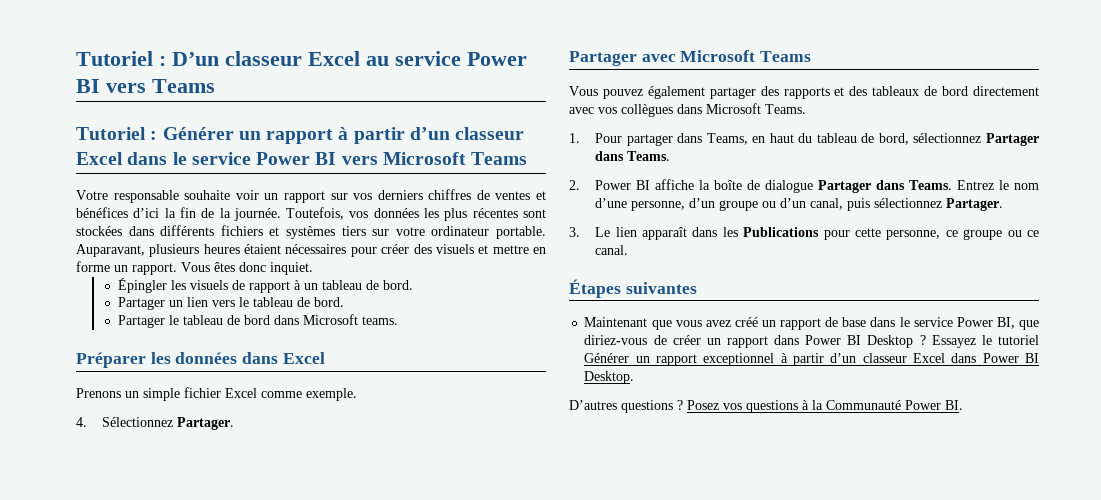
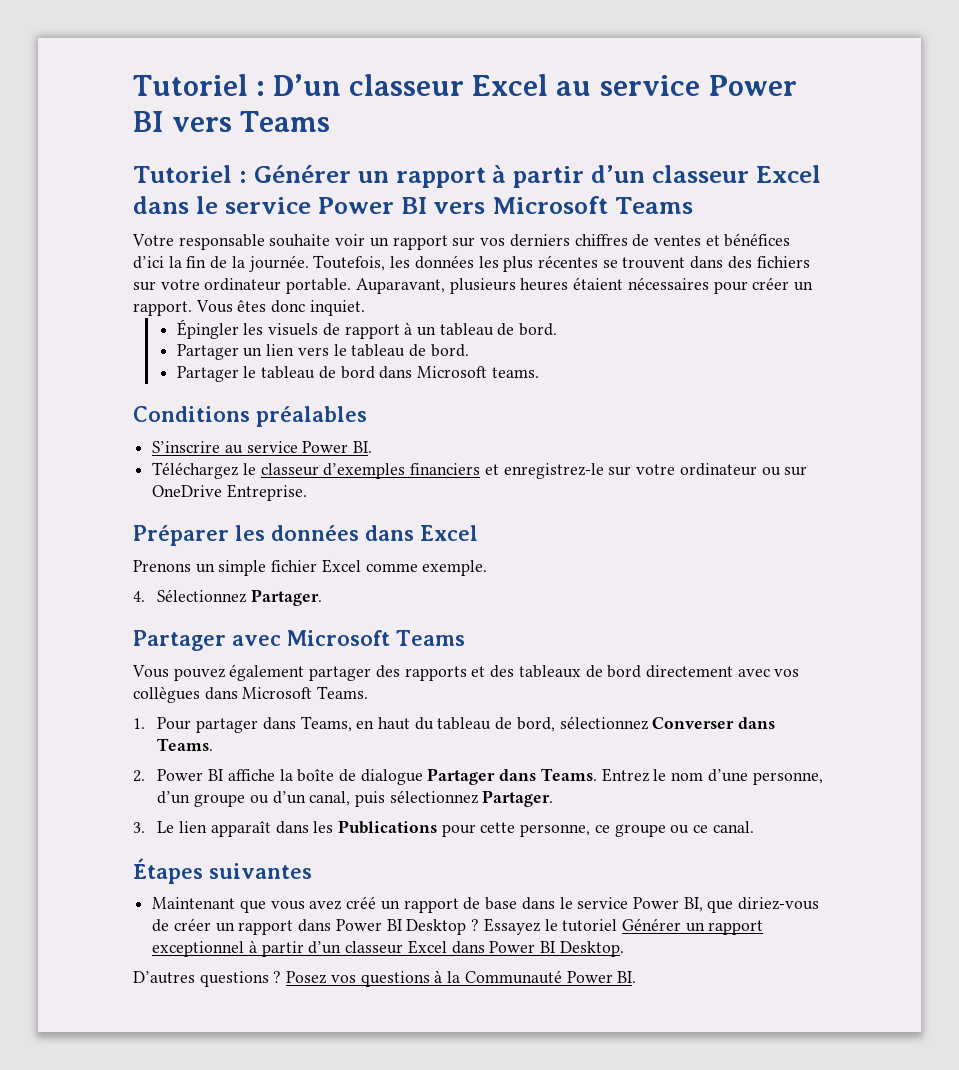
[349,211,369,218] vos -> [390,256,411,268] les
[523,209,547,218] [76,225,366,239] sont stockées dans différents fichiers et systèmes tiers -> [602,256,810,269] se trouvent dans des fichiers
[413,244,547,254] [76,261,110,272] des visuels et mettre en forme -> (790, 283) none
(398, 320) none -> [133,406,367,427] [152,441,373,454] [152,462,808,479] [152,484,307,501] // Conditions préalables // S’inscrire au service Power BI. // Téléchargez le classeur d’exemples financiers et enregistrez-le sur votre ordinateur ou sur OneDrive Entreprise.
[986,133,1039,146] Partager -> [652,717,735,729] Converser

